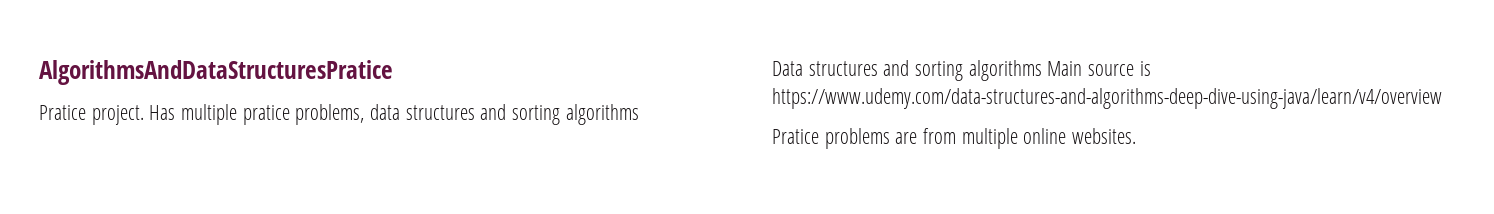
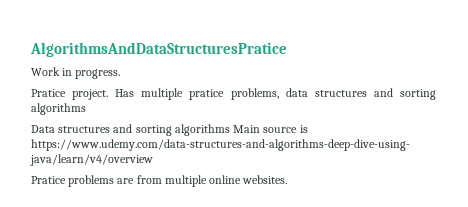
(393, 72) none -> [31,67,121,79] // Work in progress.

